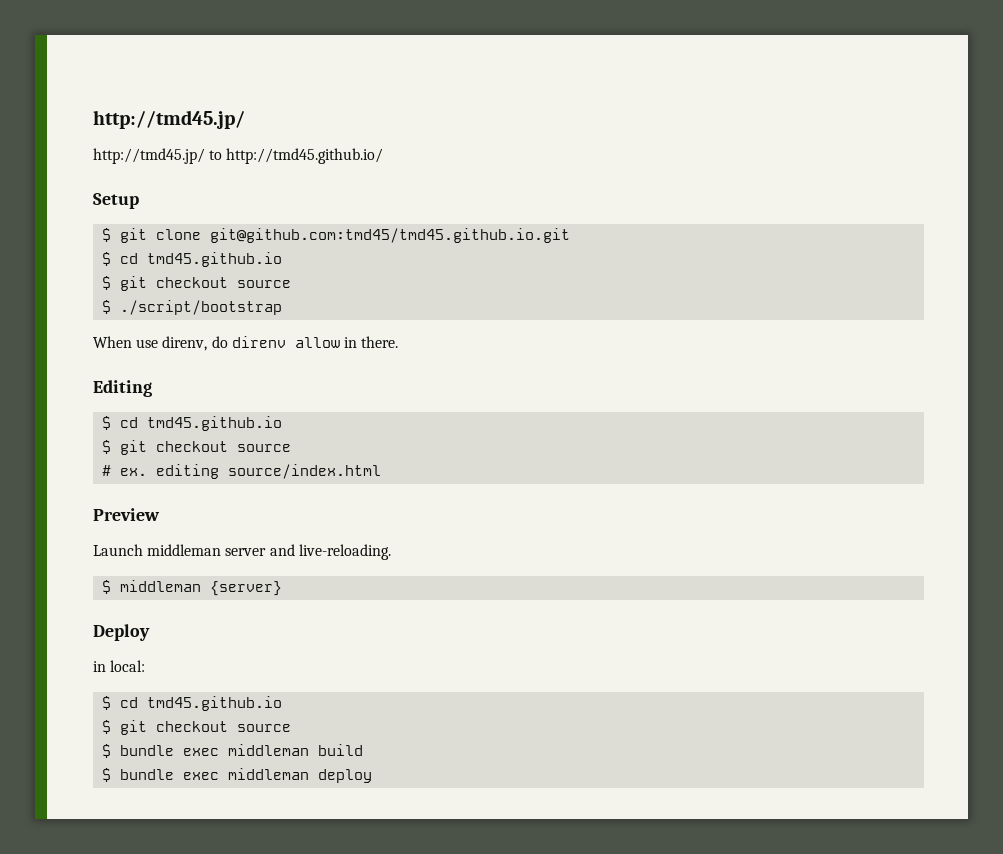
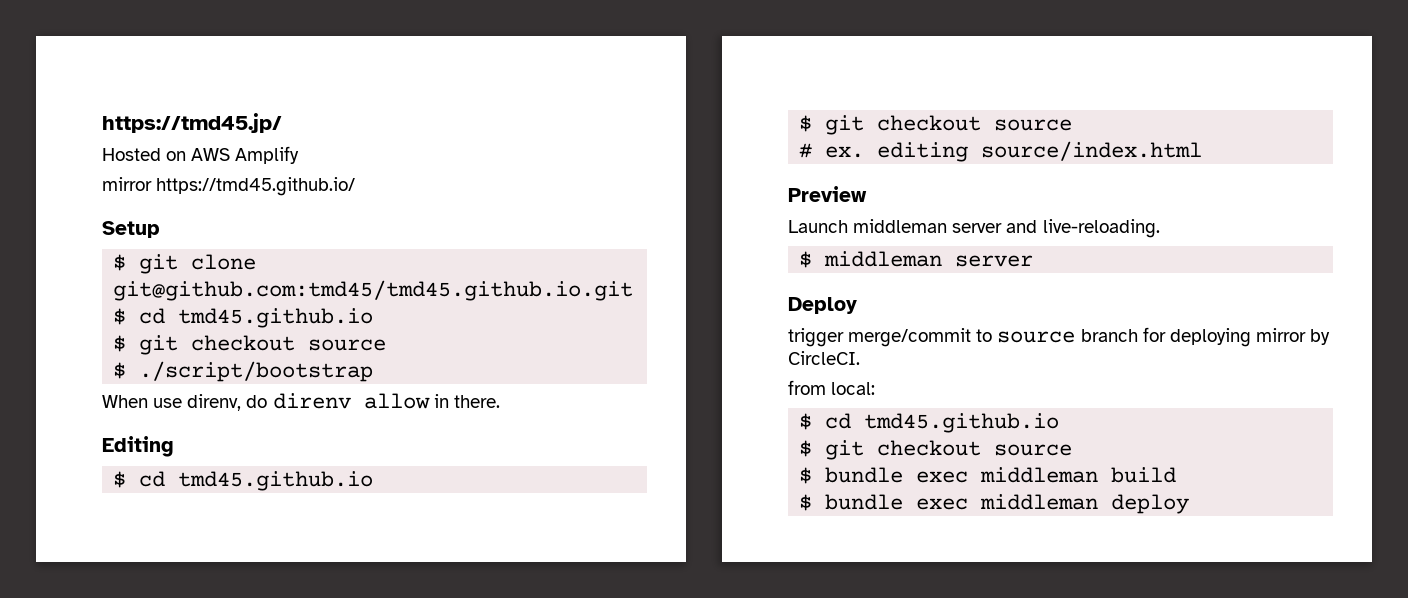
[93,110,245,129] [93,148,384,164] http://tmd45.jp/ // http://tmd45.jp/ to http://tmd45.github.io/ -> [102,113,282,133] [102,146,300,164] [102,177,356,196] https://tmd45.jp/ // Hosted on AWS Amplify // mirror https://tmd45.github.io/
[210,581,283,596] {server} -> [955,255,1034,267] server
[93,661,106,672] in -> [788,327,1331,347] [788,351,860,365] [788,380,826,395] trigger merge/commit to source branch for deploying mirror by CircleCI. // from

